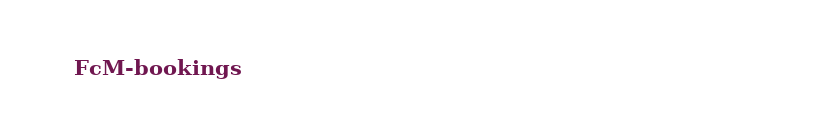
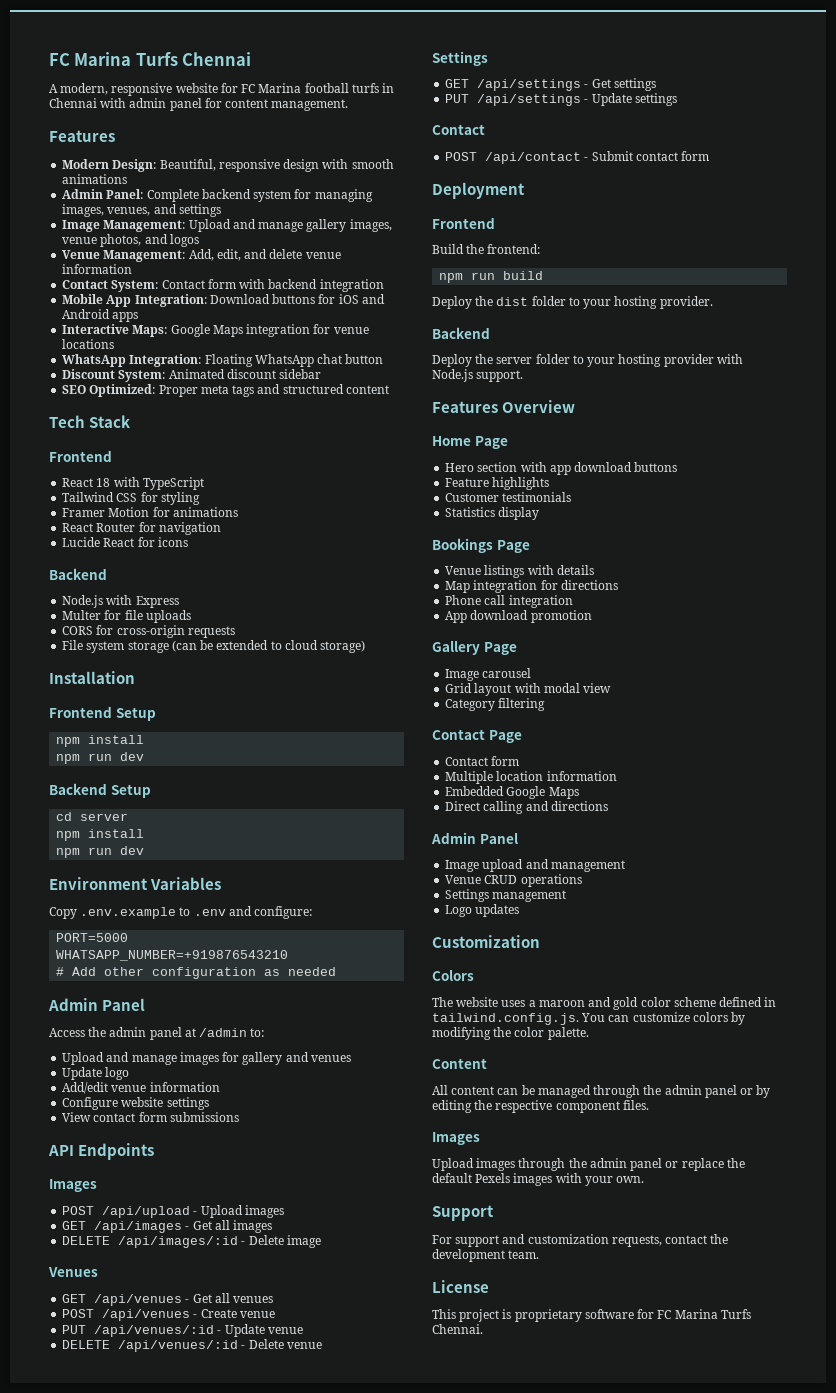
[74,59,242,79] FcM-bookings -> [49,52,252,66] [49,83,395,96] [49,98,349,111] [49,130,115,142] [62,159,394,172] [62,174,128,184] [62,189,373,202] [62,204,221,217] [62,219,392,232] [62,234,199,247] [62,249,341,262] [62,264,133,274] [62,279,384,292] [62,294,385,307] [62,309,139,322] [62,324,369,337] [62,339,115,349] [62,354,384,367] [62,369,322,382] [62,384,389,397] [49,415,131,428] [49,450,112,462] [62,477,204,490] [62,492,200,505] [62,507,238,517] [62,522,221,535] [62,537,188,547] [49,568,107,580] [62,595,179,608] [62,610,191,623] [62,625,235,638] [62,640,366,653] [49,671,135,684] [49,706,156,721] [56,735,145,747] [56,752,145,764] [49,783,151,798] [56,812,129,821] [56,829,145,841] [56,846,145,858] [49,877,222,890] [49,906,313,919] [56,933,129,942] [56,950,289,961] [56,967,337,979] [48,998,146,1011] [49,1027,265,1040] [62,1052,351,1065] [62,1067,130,1080] [62,1082,220,1094] [62,1097,209,1110] [62,1112,239,1122] [48,1143,155,1160] [49,1179,97,1192] [62,1205,284,1218] [62,1220,273,1233] [62,1235,321,1248] [48,1267,98,1277] [62,1293,274,1306] [62,1309,275,1321] [62,1324,303,1337] [62,1339,322,1352] [432,51,488,66] [445,78,656,91] [445,93,677,106] [432,124,485,135] [445,151,710,164] [432,182,525,199] [432,217,495,229] [432,244,541,254] [439,271,544,283] [432,296,713,309] [432,327,490,339] [432,354,743,367] [432,369,524,382] [432,400,576,413] [432,436,508,449] [445,462,678,475] [445,477,550,490] [445,492,572,502] [445,507,540,520] [432,538,530,553] [445,565,594,578] [445,580,618,593] [445,595,573,608] [445,610,592,623] [432,641,517,655] [445,668,532,681] [445,683,612,696] [445,698,546,711] [432,729,522,743] [445,756,520,766] [445,771,617,784] [445,786,579,799] [445,801,608,814] [431,832,518,844] [445,859,625,872] [445,874,582,887] [445,889,567,902] [445,904,520,917] [432,935,540,948] [432,970,474,981] [432,997,777,1010] [432,1012,746,1025] [432,1027,589,1040] [432,1058,487,1069] [432,1085,771,1098] [432,1100,649,1113] [432,1132,480,1145] [432,1158,745,1171] [432,1173,645,1186] [432,1205,494,1221] [432,1234,729,1247] [432,1249,540,1262] [432,1280,489,1293] [432,1309,751,1322] [432,1324,483,1334] FC Marina Turfs Chennai // A modern, responsive website for FC Marina football turfs in Chennai with admin panel for content management. // Features // Modern Design: Beautiful, responsive design with smooth animations // Admin Panel: Complete backend system for managing images, venues, and settings // Image Management: Upload and manage gallery images, venue photos, and logos // Venue Management: Add, edit, and delete venue information // Contact System: Contact form with backend integration // Mobile App Integration: Download buttons for iOS and Android apps // Interactive Maps: Google Maps integration for venue locations // WhatsApp Integration: Floating WhatsApp chat button // Discount System: Animated discount sidebar // SEO Optimized: Proper meta tags and structured content // Tech Stack // Frontend // React 18 with TypeScript // Tailwind CSS for styling // Framer Motion for animations // React Router for navigation // Lucide React for icons // Backend // Node.js with Express // Multer for file uploads // CORS for cross-origin requests // File system storage (can be extended to cloud storage) // Installation // Frontend Setup // npm install // npm run dev // Backend Setup // cd server // npm install // npm run dev // Environment Variables // Copy .env.example to .env and configure: // PORT=5000 // WHATSAPP_NUMBER=+919876543210 // # Add other configuration as needed // Admin Panel // Access the admin panel at /admin to: // Upload and manage images for gallery and venues // Update logo // Add/edit venue information // Configure website settings // View contact form submissions // API Endpoints // Images // POST /api/upload - Upload images // GET /api/images - Get all images // DELETE /api/images/:id - Delete image // Venues // GET /api/venues - Get all venues // POST /api/venues - Create venue // PUT /api/venues/:id - Update venue // DELETE /api/venues/:id - Delete venue // Settings // GET /api/settings - Get settings // PUT /api/settings - Update settings // Contact // POST /api/contact - Submit contact form // Deployment // Frontend // Build the frontend: // npm run build // Deploy the dist folder to your hosting provider. // Backend // Deploy the server folder to your hosting provider with Node.js support. // Features Overview // Home Page // Hero section with app download buttons // Feature highlights // Customer testimonials // Statistics display // Bookings Page // Venue listings with details // Map integration for directions // Phone call integration // App download promotion // Gallery Page // Image carousel // Grid layout with modal view // Category filtering // Contact Page // Contact form // Multiple location information // Embedded Google Maps // Direct calling and directions // Admin Panel // Image upload and management // Venue CRUD operations // Settings management // Logo updates // Customization // Colors // The website uses a maroon and gold color scheme defined in tailwind.config.js. You can customize colors by modifying the color palette. // Content // All content can be managed through the admin panel or by editing the respective component files. // Images // Upload images through the admin panel or replace the default Pexels images with your own. // Support // For support and customization requests, contact the development team. // License // This project is proprietary software for FC Marina Turfs Chennai.

